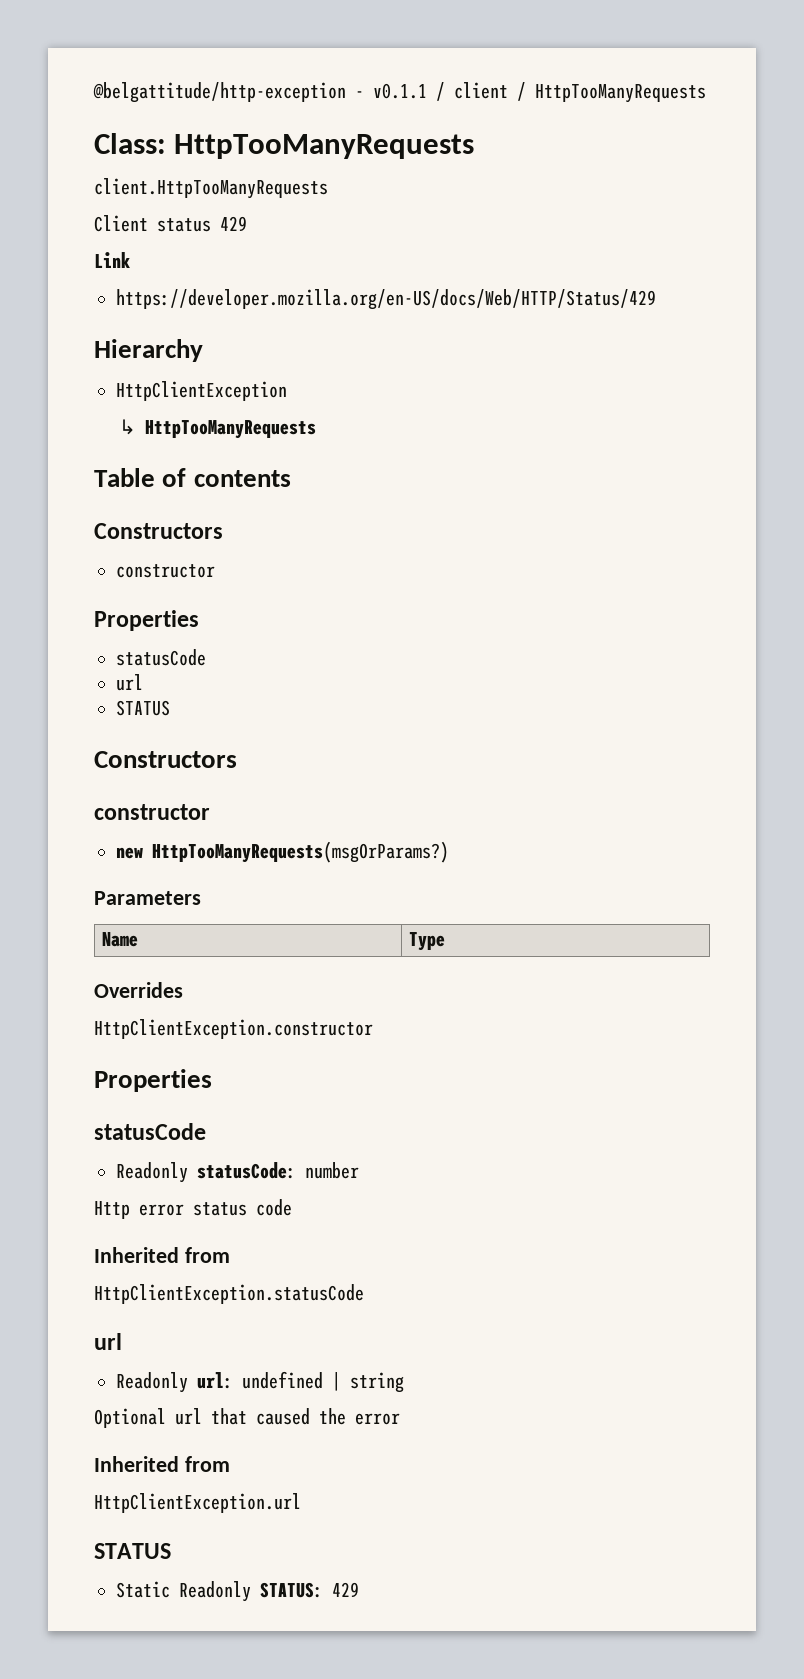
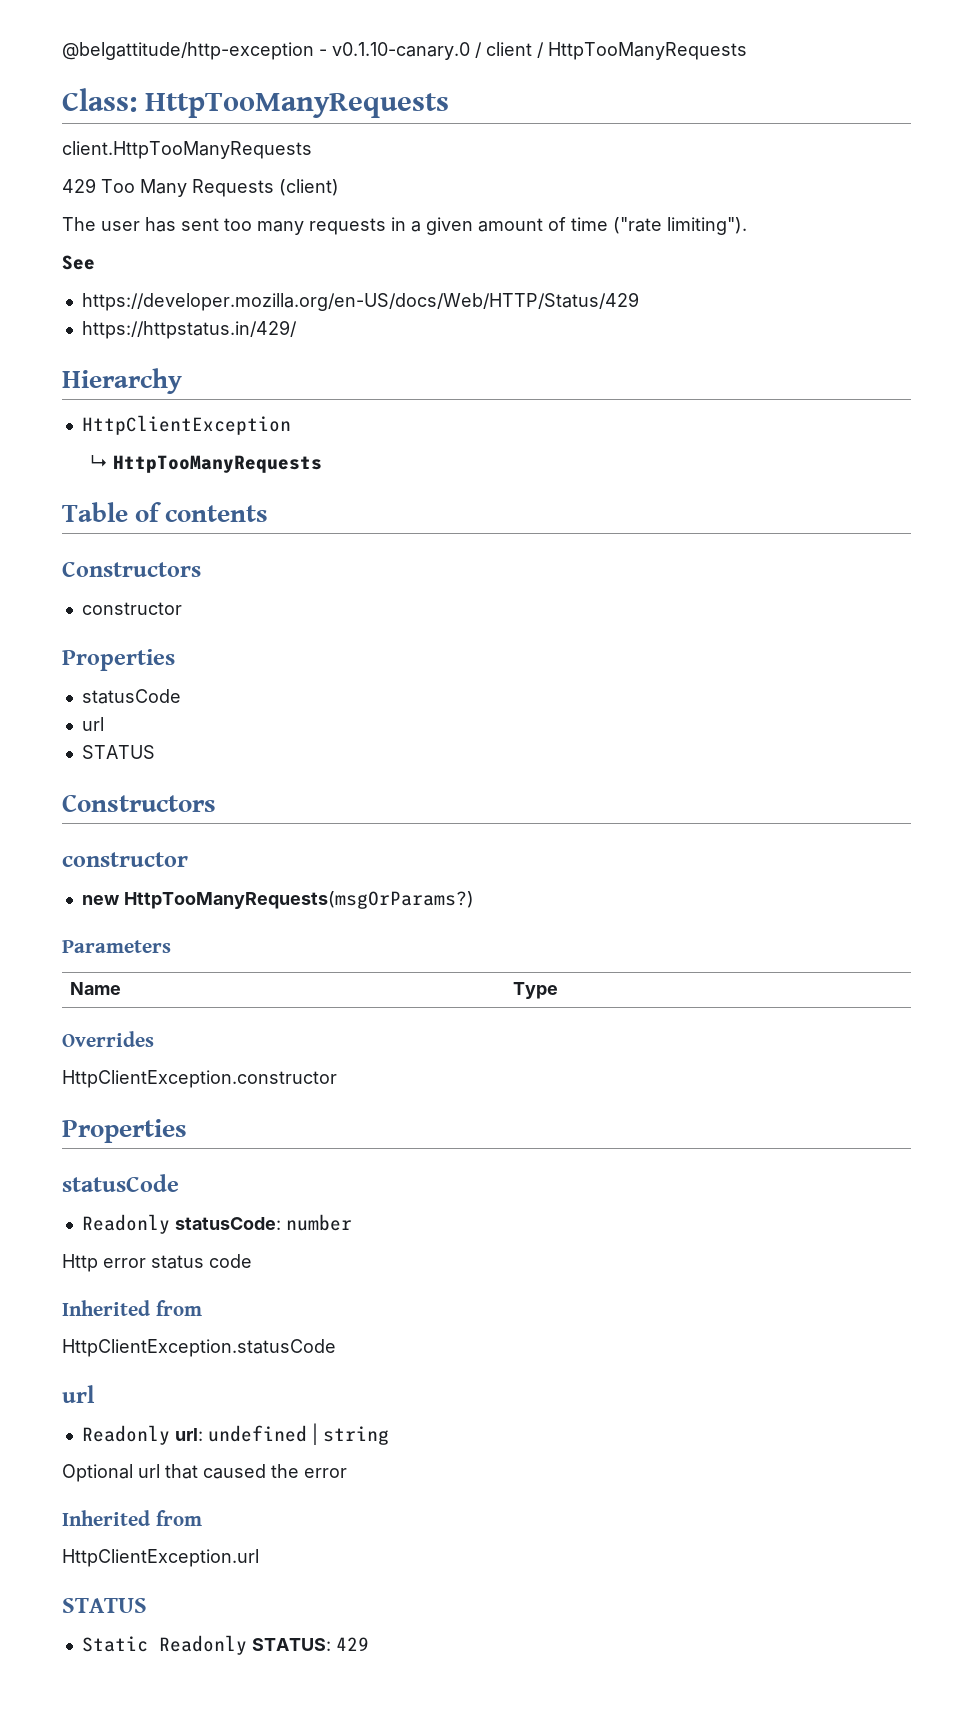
[373,83,427,99] v0.1.1 -> [332,42,470,60] v0.1.10-canary.0
[94,215,247,232] [94,252,130,268] Client status 429 // Link -> [62,178,339,197] [62,217,747,235] [62,255,95,270] 429 Too Many Requests (client) // The user has sent too many requests in a given amount of time ("rate limiting"). // See
(656, 299) none -> [81,320,297,339] // https://httpstatus.in/429/

